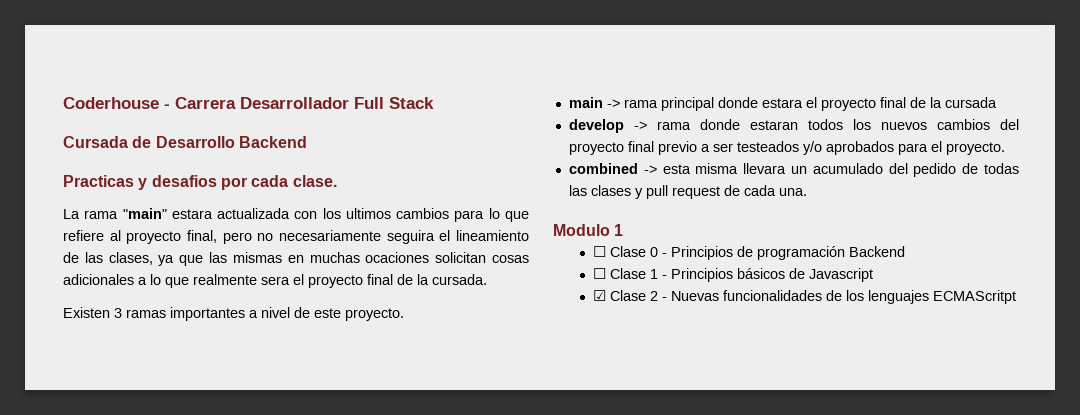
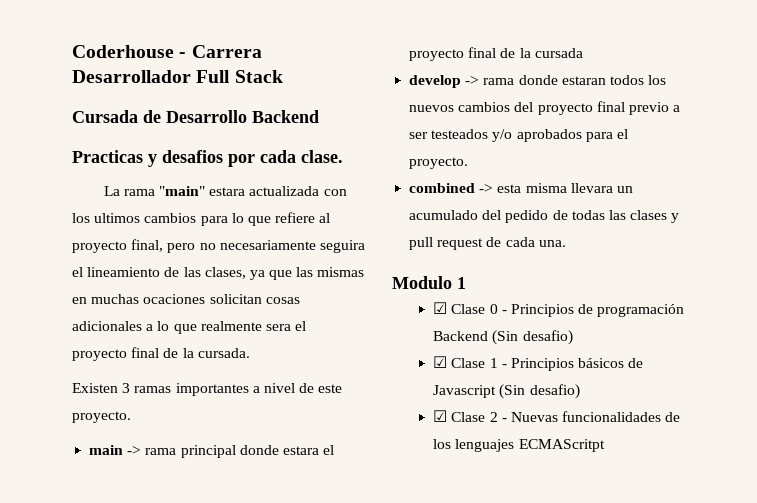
[593,246,607,257] ☐ -> [433,302,448,314] ☑
[593,268,607,279] // ☐ -> [492,330,573,345] [433,356,448,368] (Sin desafio) // ☑
(874, 275) none -> [499,384,580,399] (Sin desafio)

